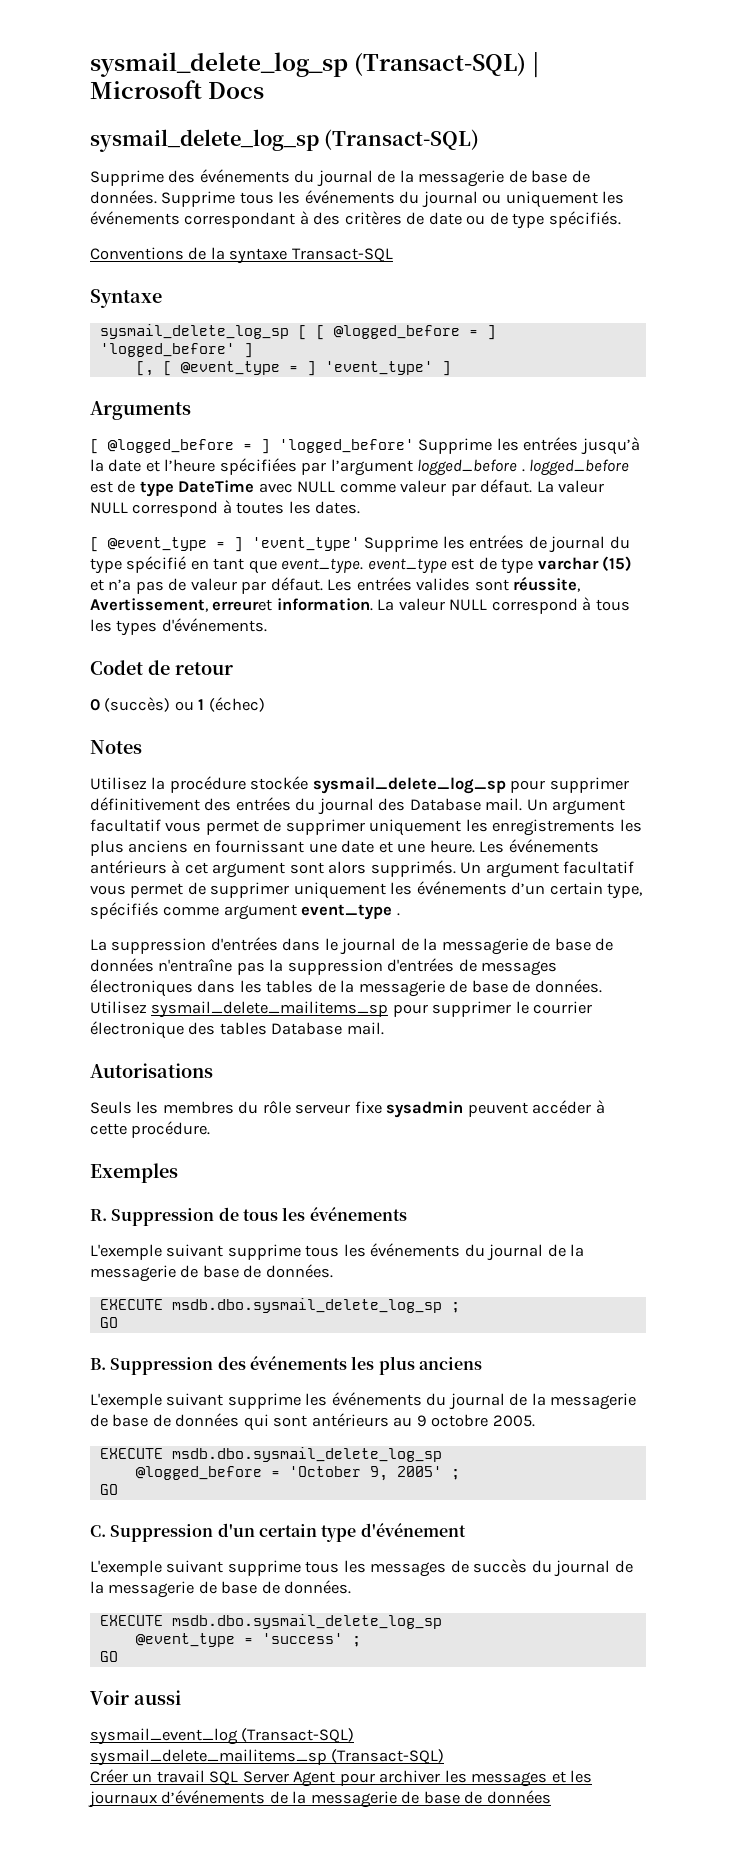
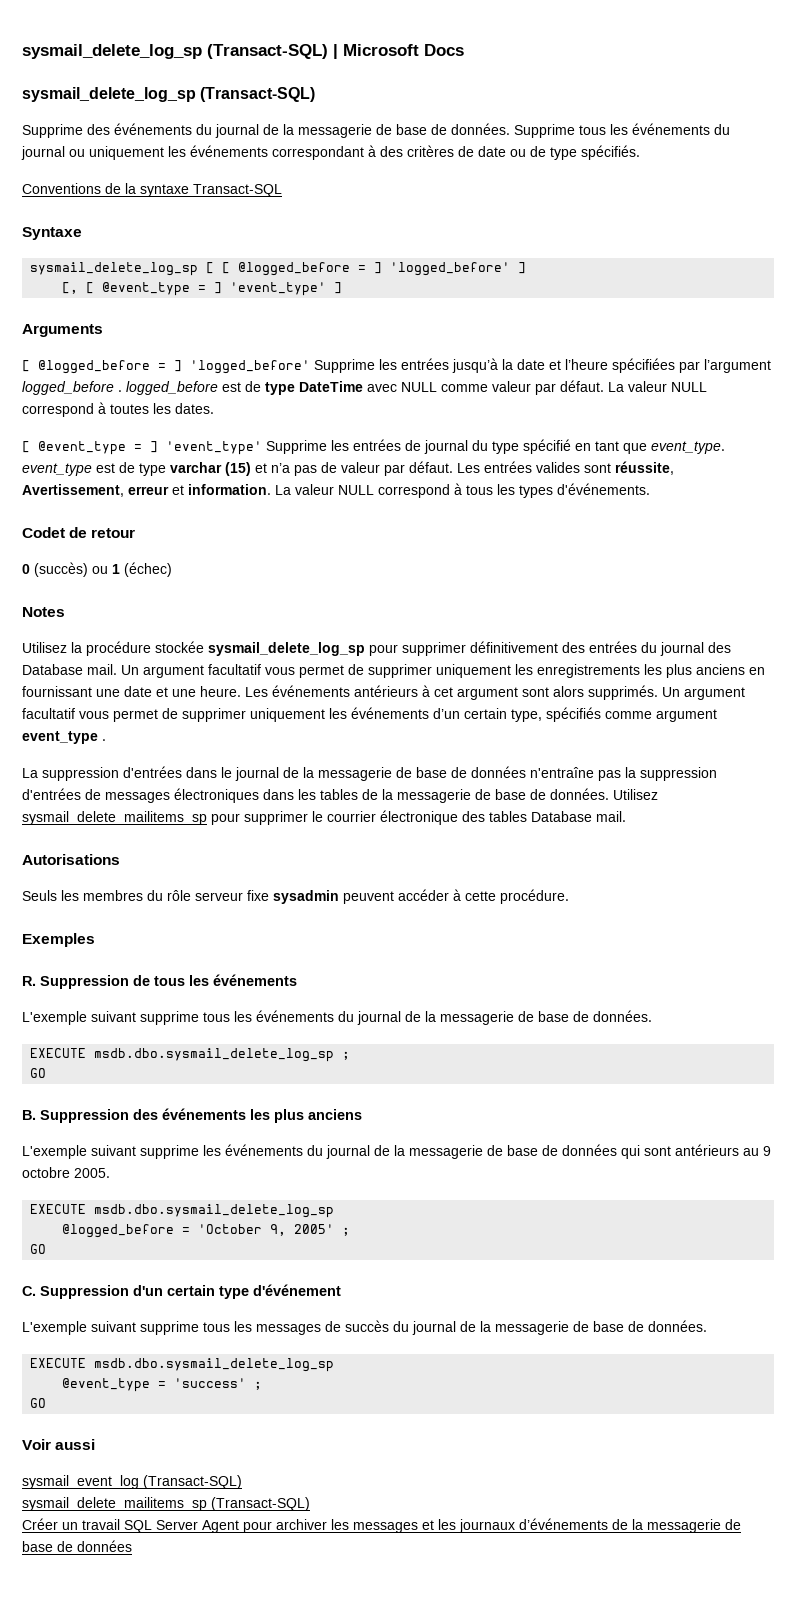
[212,599,273,611] erreuret -> [128,485,184,495] erreur et

